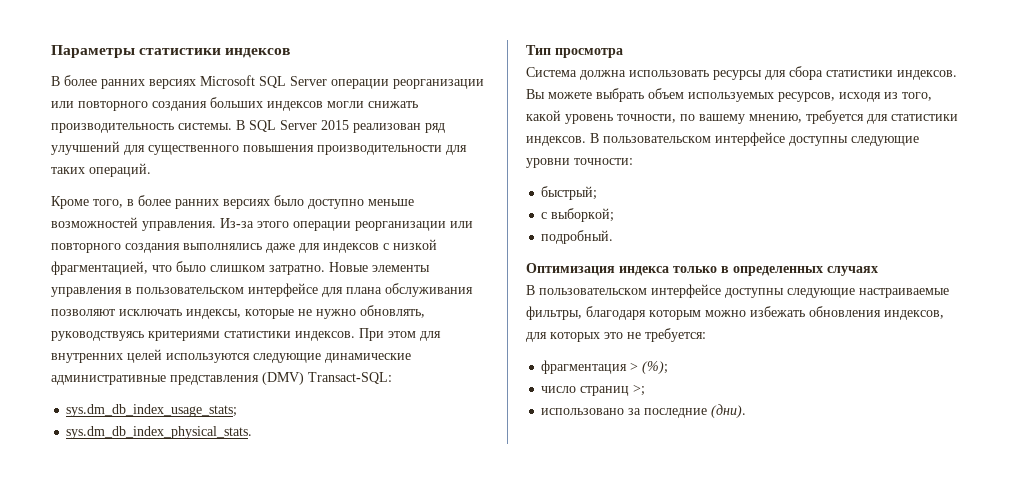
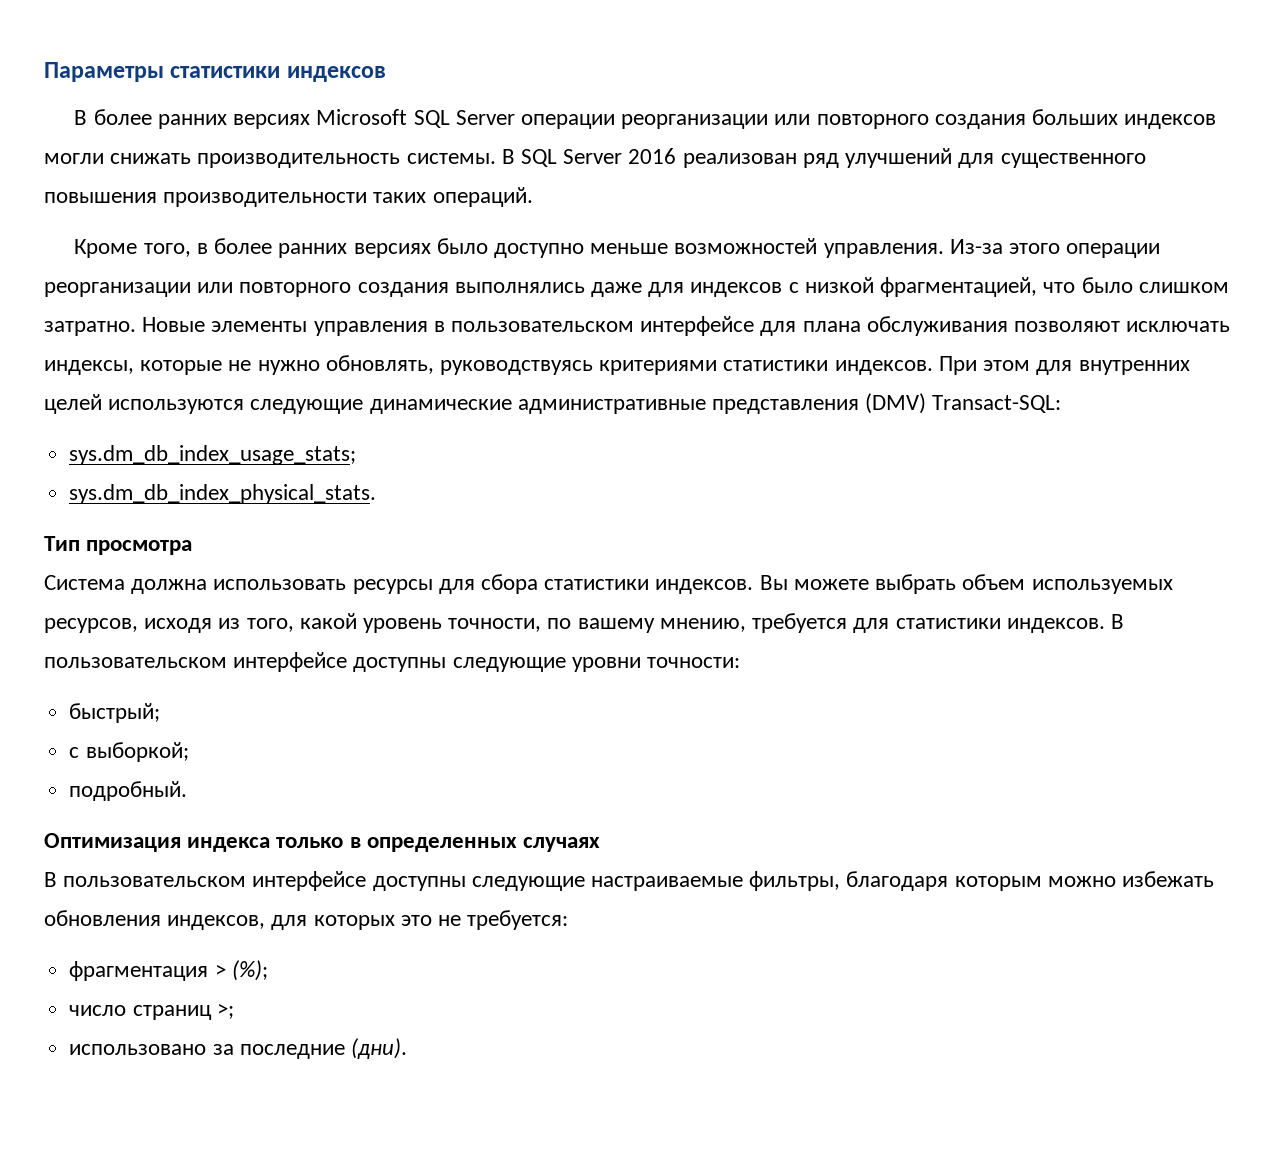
[321,120,349,130] 2015 -> [628,148,677,164] 2016
[446,145,467,155] для -> (368, 199) none

